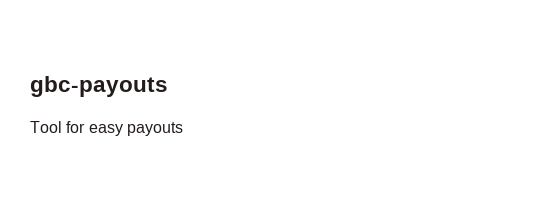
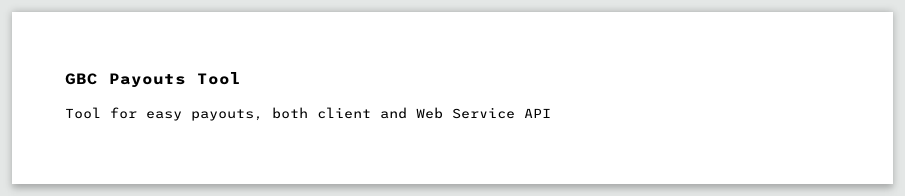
[30,76,168,97] gbc-payouts -> [65,72,241,88] GBC Payouts Tool
[126,122,183,136] payouts -> [191,107,551,121] payouts, both client and Web Service API

